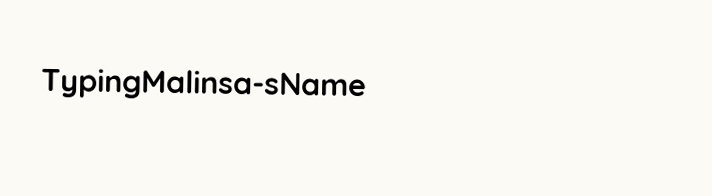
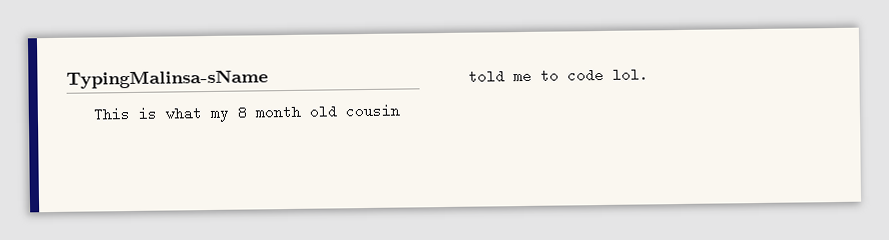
(367, 85) none -> [93,103,401,122] [468,67,649,84] // This is what my 8 month old cousin told me to code lol.

